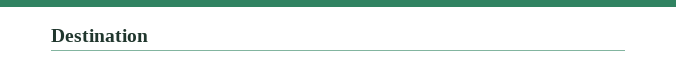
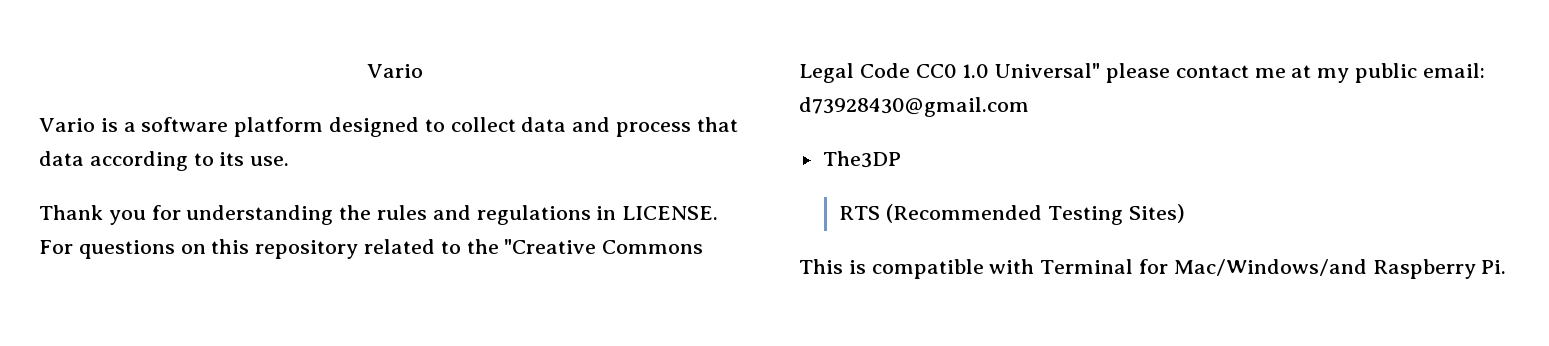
[51,29,148,42] Destination -> [366,64,423,78] [39,117,738,137] [39,151,290,171] [39,205,719,225] [39,239,704,259] [799,63,1485,83] [799,97,1029,117] [822,151,901,168] [839,204,1185,225] [799,259,1507,279] Vario // Vario is a software platform designed to collect data and process that data according to its use. // Thank you for understanding the rules and regulations in LICENSE. For questions on this repository related to the "Creative Commons Legal Code CC0 1.0 Universal" please contact me at my public email: d73928430@gmail.com // The3DP // RTS (Recommended Testing Sites) // This is compatible with Terminal for Mac/Windows/and Raspberry Pi.

